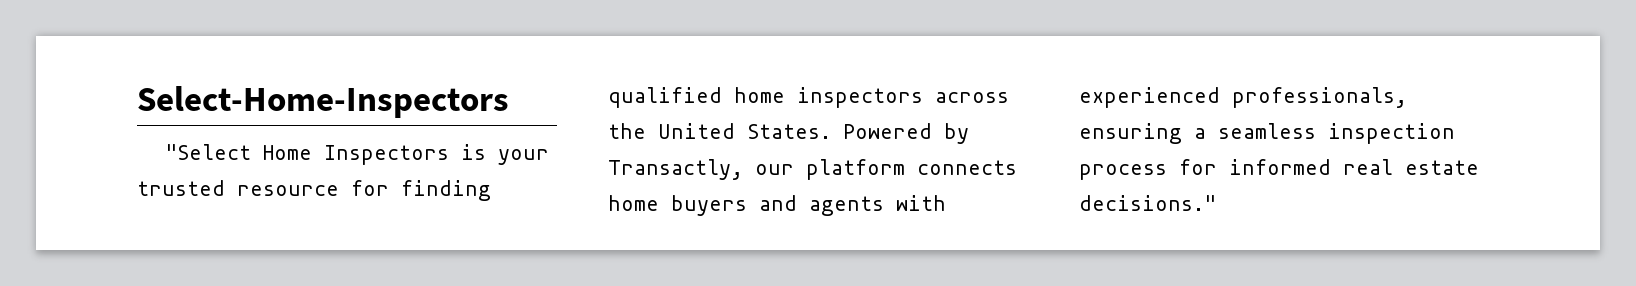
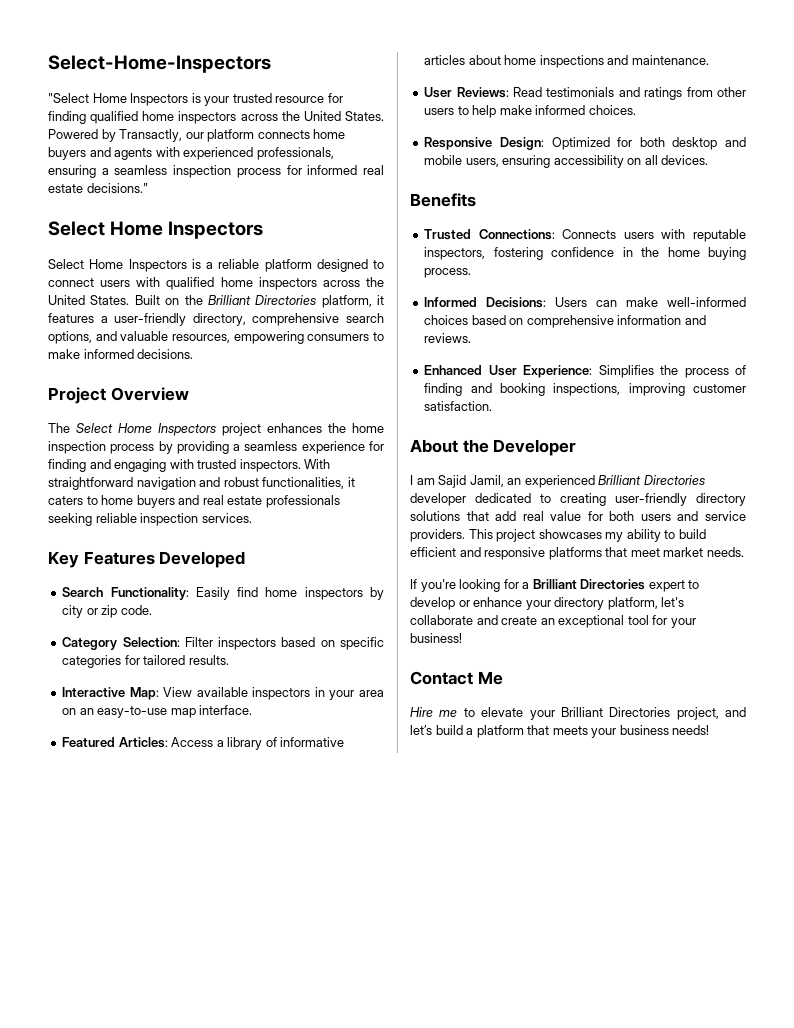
(1216, 203) none -> [48,221,264,239] [48,259,384,272] [48,277,384,290] [48,295,384,308] [48,313,384,326] [48,331,384,344] [48,349,194,359] [48,387,189,404] [48,423,384,436] [48,441,384,454] [48,459,331,472] [48,477,355,490] [48,495,340,508] [48,513,252,526] [48,551,246,568] [62,587,384,600] [62,605,152,618] [62,637,384,650] [62,655,229,668] [62,687,384,700] [62,705,253,718] [62,737,345,750] [424,55,709,68] [424,87,746,100] [424,105,636,118] [424,137,746,150] [424,155,709,168] [410,193,476,207] [424,229,746,242] [424,247,746,260] [424,268,472,278] [424,297,746,308] [424,315,706,328] [424,333,472,343] [424,365,746,378] [424,383,746,396] [424,401,493,411] [410,439,577,456] [410,475,705,488] [410,493,746,506] [410,511,746,521] [410,529,706,542] [410,547,744,560] [410,579,700,592] [410,597,685,610] [410,615,696,628] [410,633,462,643] [410,671,503,685] [410,707,746,720] [410,725,710,738] // Select Home Inspectors // Select Home Inspectors is a reliable platform designed to connect users with qualified home inspectors across the United States. Built on the Brilliant Directories platform, it features a user-friendly directory, comprehensive search options, and valuable resources, empowering consumers to make informed decisions. // Project Overview // The Select Home Inspectors project enhances the home inspection process by providing a seamless experience for finding and engaging with trusted inspectors. With straightforward navigation and robust functionalities, it caters to home buyers and real estate professionals seeking reliable inspection services. // Key Features Developed // Search Functionality: Easily find home inspectors by city or zip code. // Category Selection: Filter inspectors based on specific categories for tailored results. // Interactive Map: View available inspectors in your area on an easy-to-use map interface. // Featured Articles: Access a library of informative articles about home inspections and maintenance. // User Reviews: Read testimonials and ratings from other users to help make informed choices. // Responsive Design: Optimized for both desktop and mobile users, ensuring accessibility on all devices. // Benefits // Trusted Connections: Connects users with reputable inspectors, fostering confidence in the home buying process. // Informed Decisions: Users can make well-informed choices based on comprehensive information and reviews. // Enhanced User Experience: Simplifies the process of finding and booking inspections, improving customer satisfaction. // About the Developer // I am Sajid Jamil, an experienced Brilliant Directories developer dedicated to creating user-friendly directory solutions that add real value for both users and service providers. This project showcases my ability to build efficient and responsive platforms that meet market needs. // If you're looking for a Brilliant Directories expert to develop or enhance your directory platform, let's collaborate and create an exceptional tool for your business! // Contact Me // Hire me to elevate your Brilliant Directories project, and let’s build a platform that meets your business needs!

